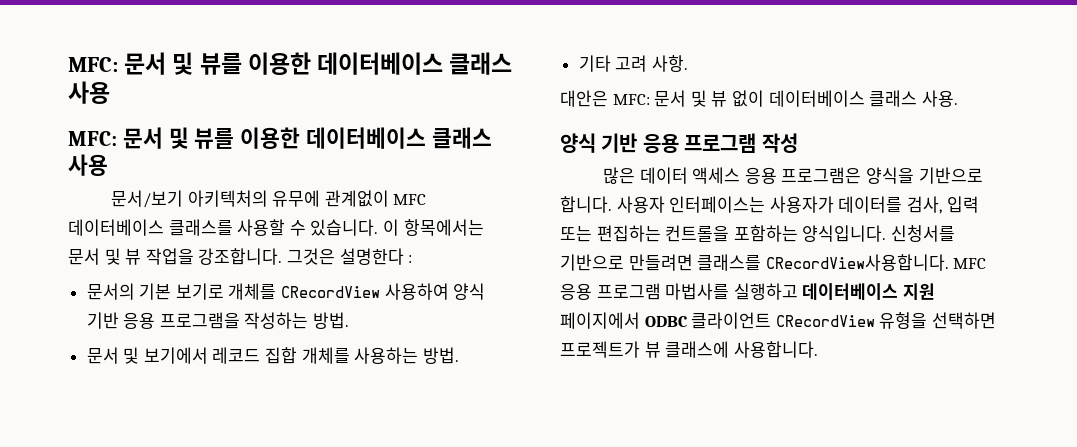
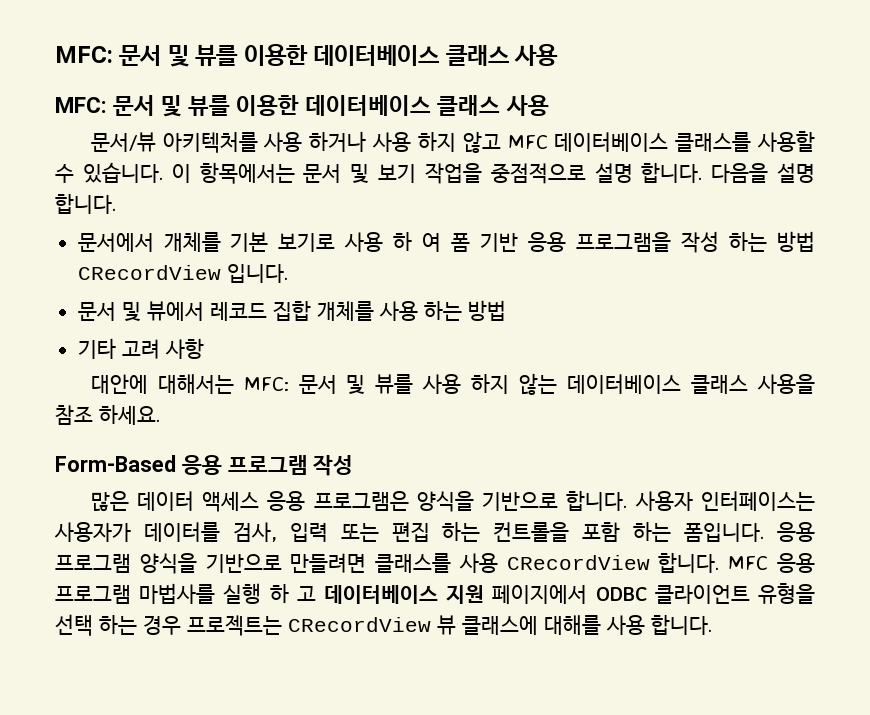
[111,190,389,208] 문서/보기 아키텍처의 유무에 관계없이 -> [90,131,501,153] 문서/뷰 아키텍처를 사용 하거나 사용 하지 않고
[125,248,413,265] [86,283,486,300] [86,312,350,329] [86,347,208,364] 뷰 작업을 강조합니다. 그것은 설명한다 : // 문서의 기본 보기로 개체를 CRecordView 사용하여 양식 기반 응용 프로그램을 작성하는 방법. // 문서 및 보기에서 -> [378,162,816,184] [55,193,116,214] [77,231,816,253] [77,264,288,283] [77,301,204,321] 보기 작업을 중점적으로 설명 합니다. 다음을 설명 합니다. // 문서에서 개체를 기본 보기로 사용 하 여 폼 기반 응용 프로그램을 작성 하는 방법 CRecordView 입니다. // 문서 및 뷰에서
[354,347,459,364] 사용하는 방법. -> [378,300,506,321] 사용 하는 방법
[651,55,688,72] [560,90,958,107] [560,133,638,153] 사항. // 대안은 MFC: 문서 및 뷰 없이 데이터베이스 클래스 사용. // 양식 기반 -> [164,338,204,359] [90,373,815,395] [55,405,160,425] [55,455,176,472] 사항 // 대안에 대해서는 MFC: 문서 및 뷰를 사용 하지 않는 데이터베이스 클래스 사용을 참조 하세요. // Form-Based
[596,225,955,242] [560,254,949,271] 편집하는 컨트롤을 포함하는 양식입니다. 신청서를 기반으로 만들려면 클래스를 CRecordView사용합니다. -> [391,522,815,542] [55,552,720,574] 편집 하는 컨트롤을 포함 하는 폼입니다. 응용 프로그램 양식을 기반으로 만들려면 클래스를 사용 CRecordView 합니다.
[733,283,798,300] 실행하고 -> [223,583,316,604] 실행 하 고
[775,312,996,329] [560,341,818,358] CRecordView 유형을 선택하면 프로젝트가 뷰 클래스에 사용합니다. -> [758,583,815,604] [55,614,712,636] 유형을 선택 하는 경우 프로젝트는 CRecordView 뷰 클래스에 대해를 사용 합니다.

